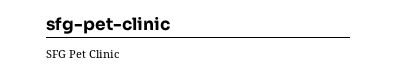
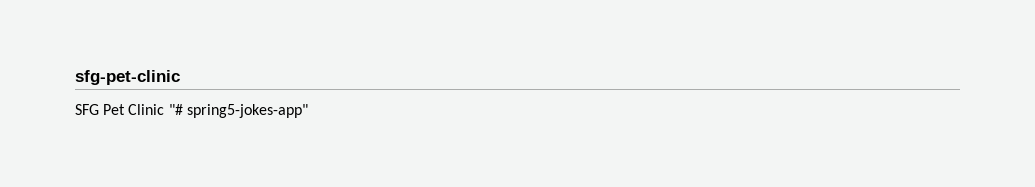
(119, 54) none -> [168,104,308,118] "# spring5-jokes-app"

